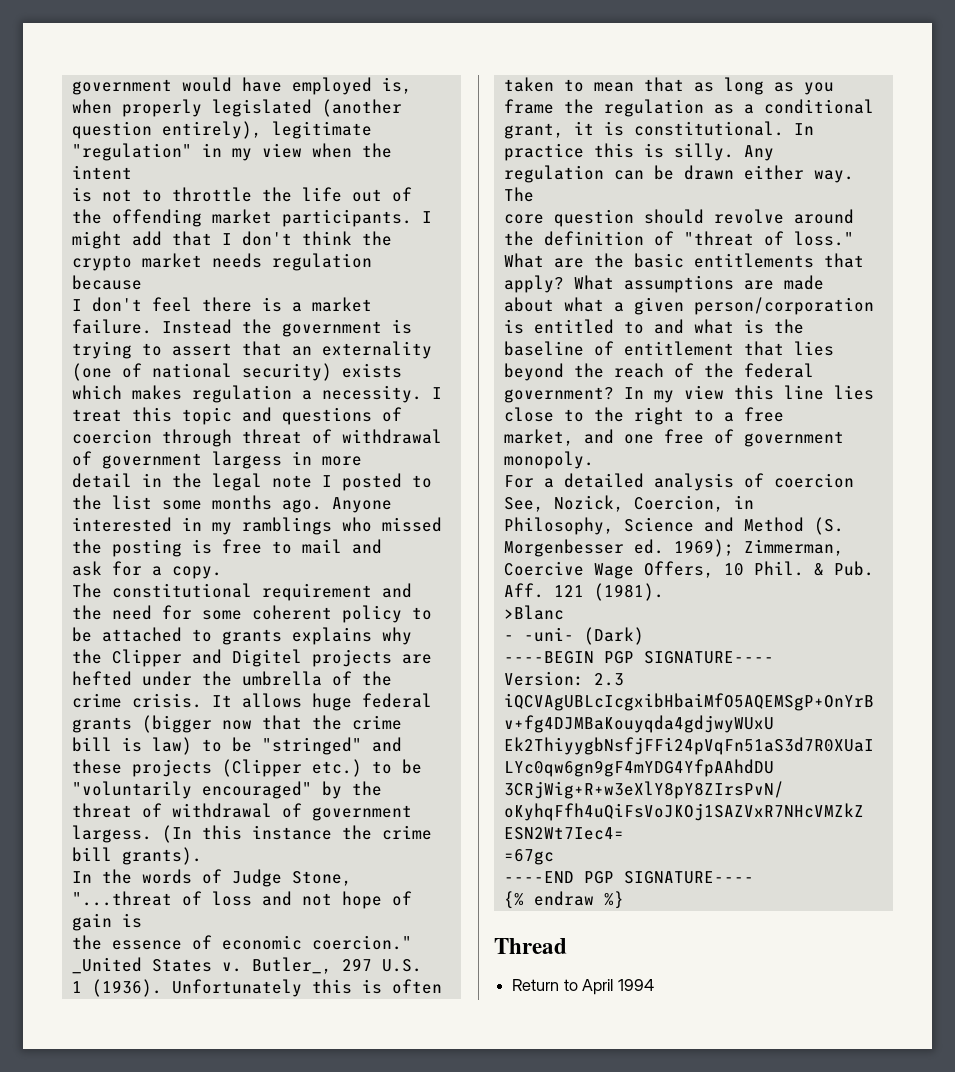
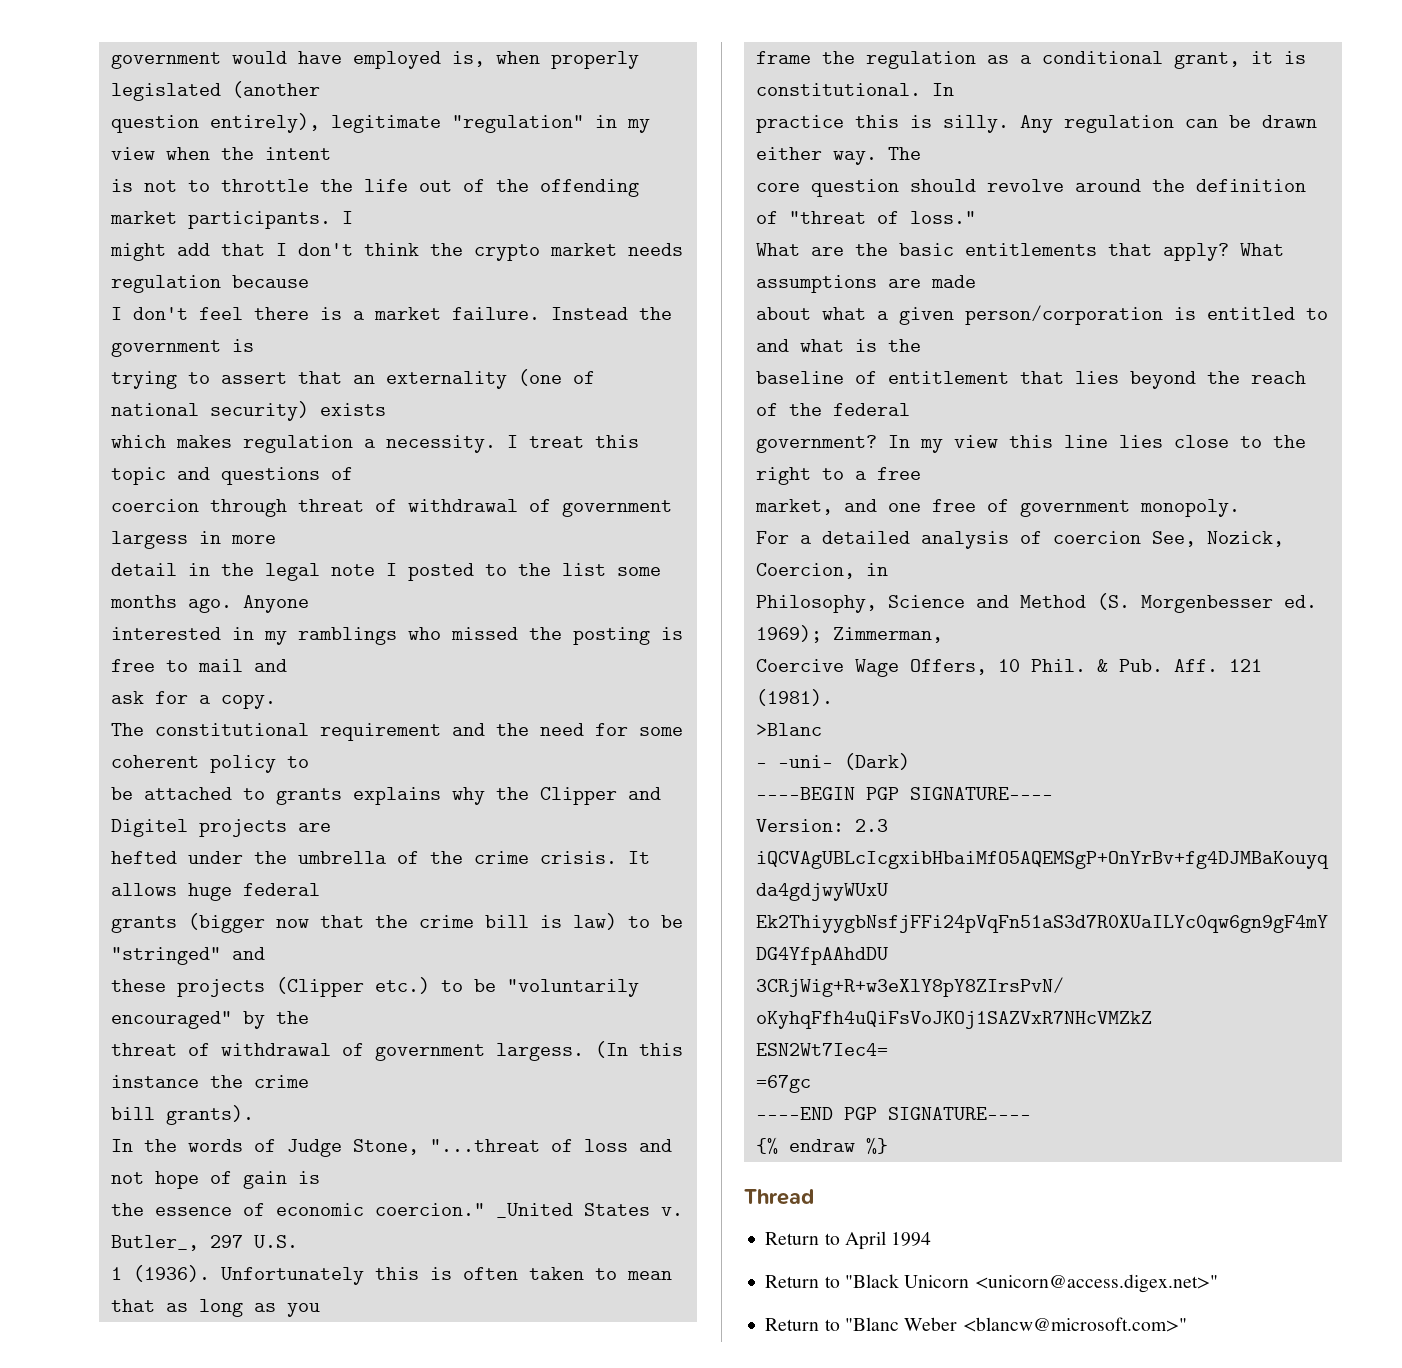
(654, 985) none -> [765,1274,1218,1293] [765,1317,1187,1332] // Return to "Black Unicorn <unicorn@access.digex.net>" // Return to "Blanc Weber <blancw@microsoft.com>"

